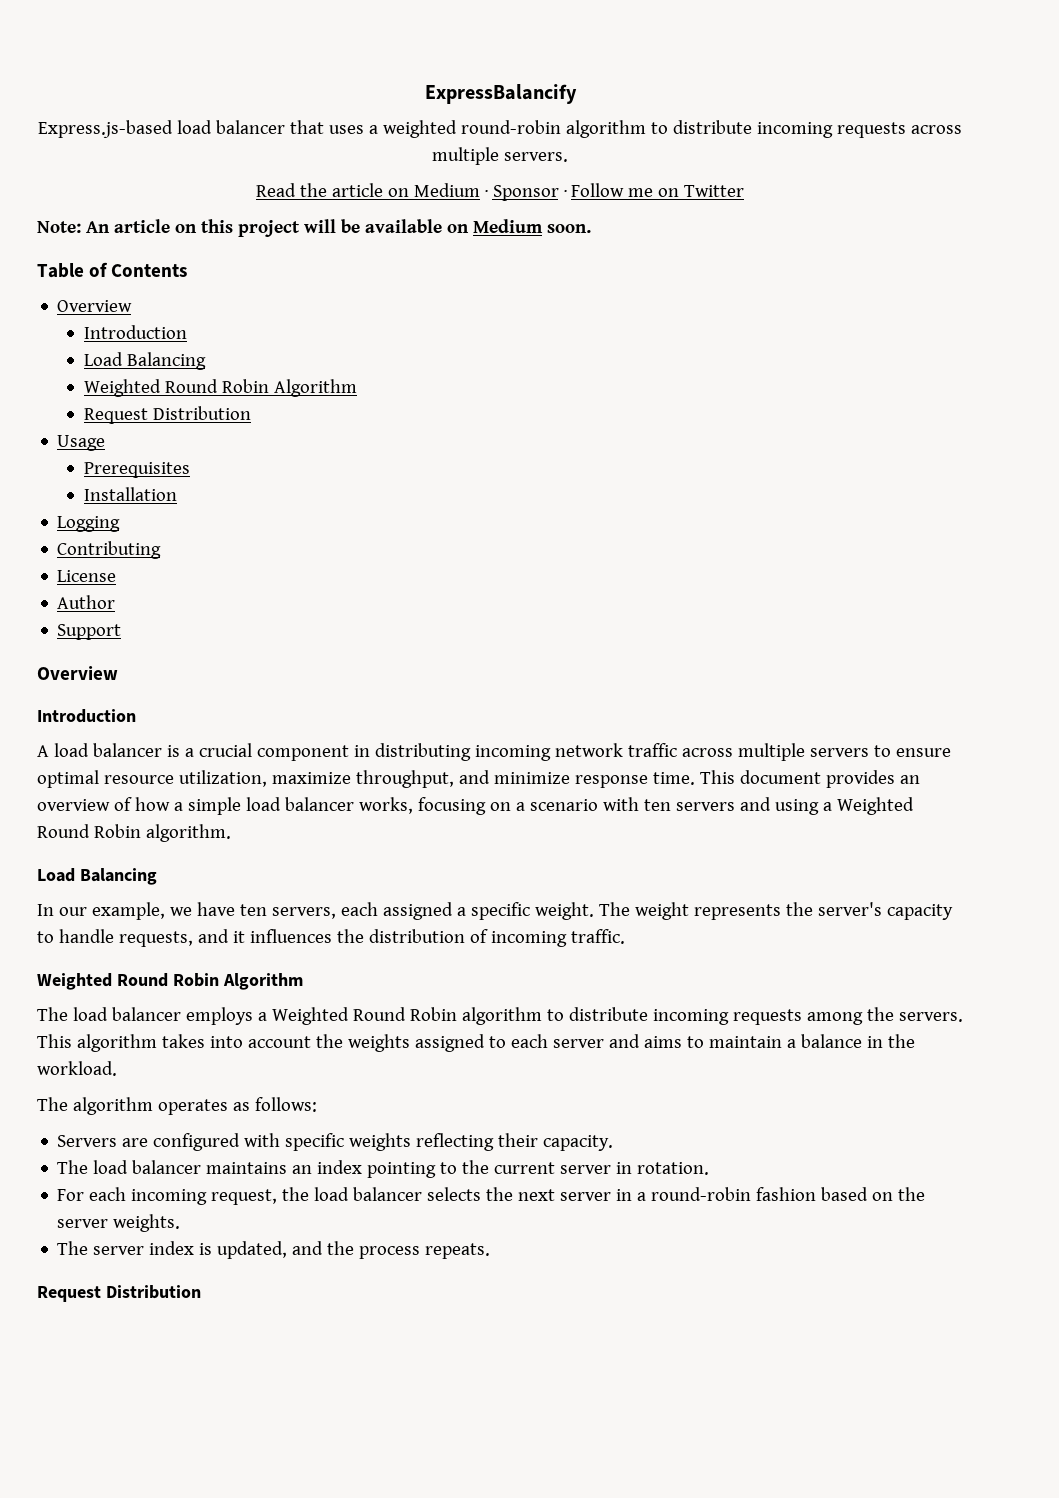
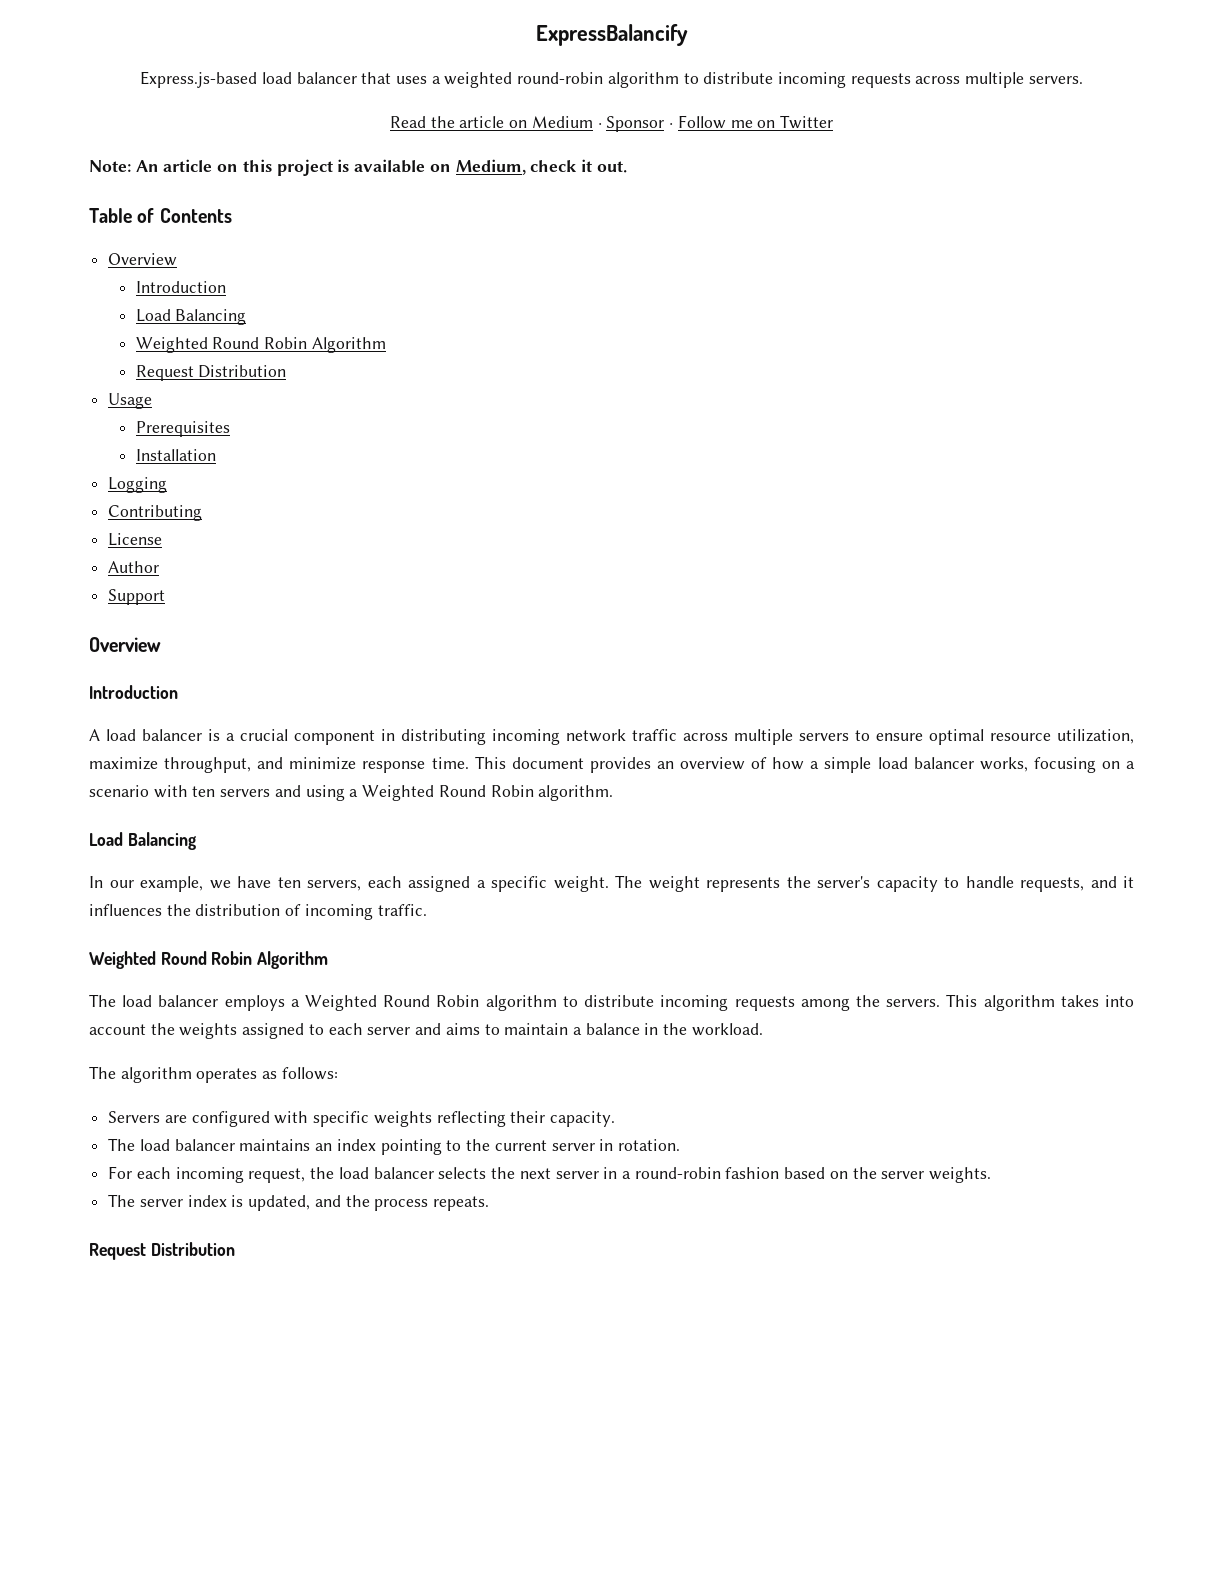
[303,219,591,233] will be available on Medium soon. -> [337,159,627,175] is available on Medium, check it out.

